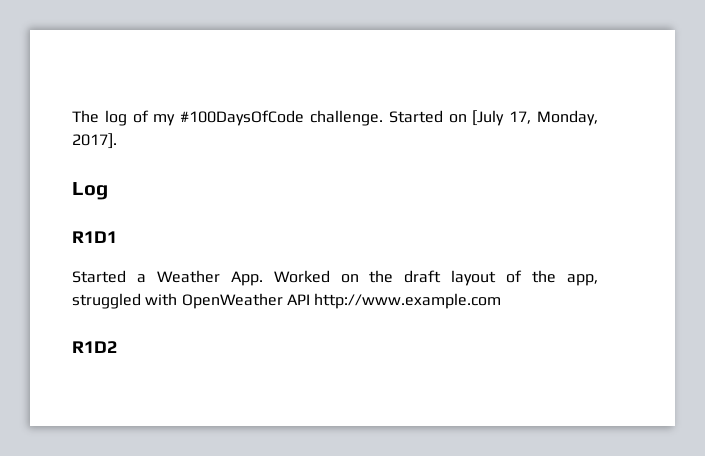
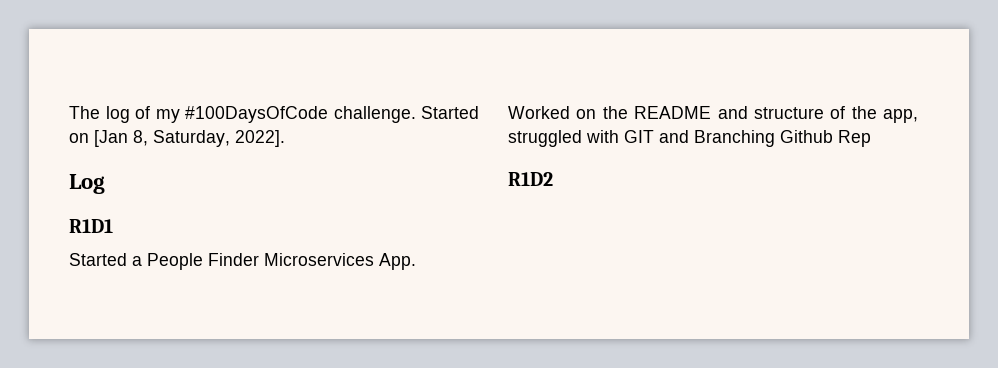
[472,110,598,126] [72,133,117,149] [July 17, Monday, 2017]. -> [94,130,285,147] [Jan 8, Saturday, 2022].
[156,270,220,283] Weather -> [147,253,374,270] People Finder Microservices
[404,270,497,286] draft layout -> [634,106,824,119] README and structure
[181,293,502,309] OpenWeather API http://www.example.com -> [624,130,871,147] GIT and Branching Github Rep

